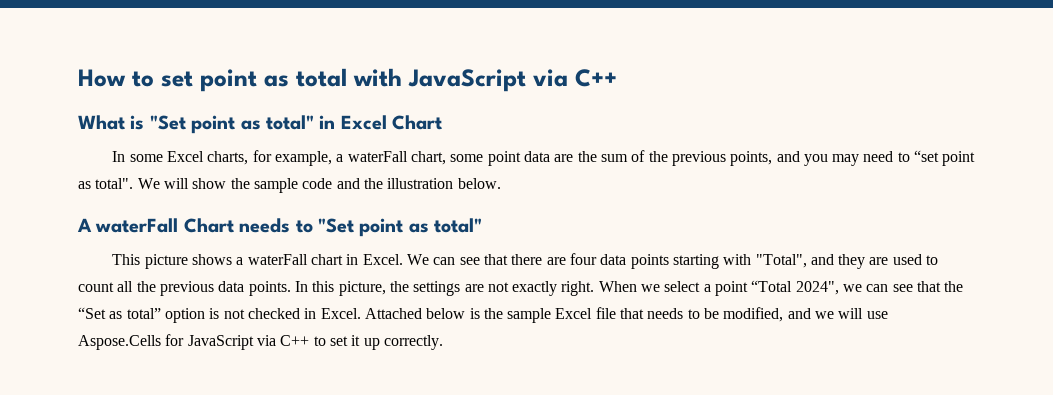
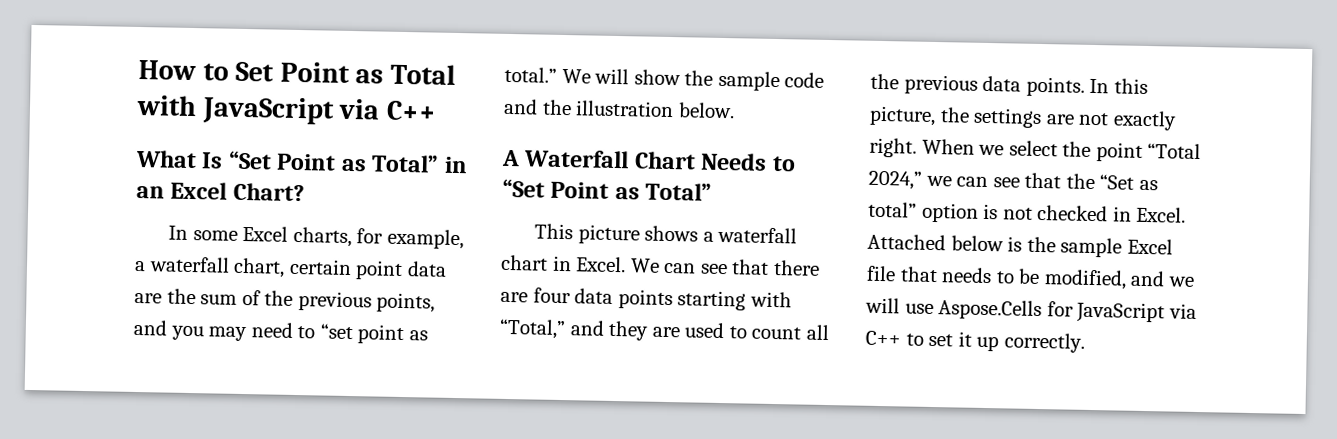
[161,68,347,92] set point as total -> [235,61,456,85] Set Point as Total
[130,115,443,134] is "Set point as total" in Excel Chart -> [201,150,468,174] [136,181,305,202] Is “Set Point as Total” in an Excel Chart?
[347,151,484,165] waterFall chart, some -> [148,256,352,278] waterfall chart, certain
[95,178,134,189] total". -> [504,66,557,83] total.”
[95,218,483,237] waterFall Chart needs to "Set point as total" -> [523,149,796,172] [502,178,713,201] Waterfall Chart Needs to “Set Point as Total”
[247,254,308,265] waterFall -> [717,226,798,244] waterfall
[755,254,807,268] "Total", -> [499,318,566,340] “Total,”
[703,284,711,292] a -> [1062,141,1092,157] the
[795,281,839,295] 2024", -> [868,170,922,190] 2024,”

